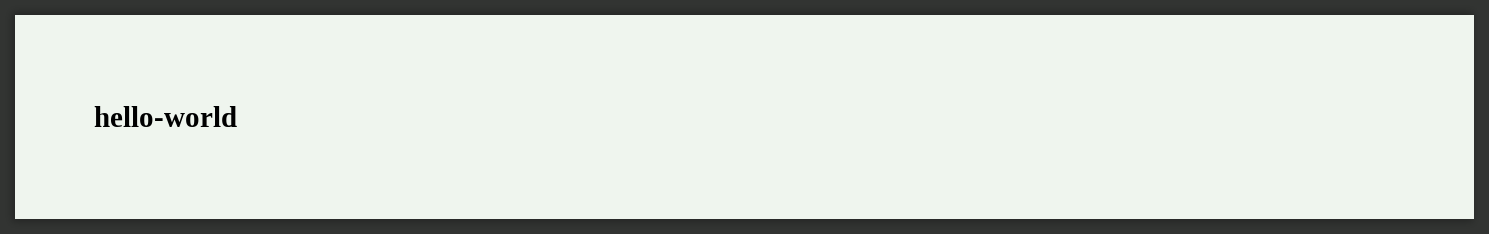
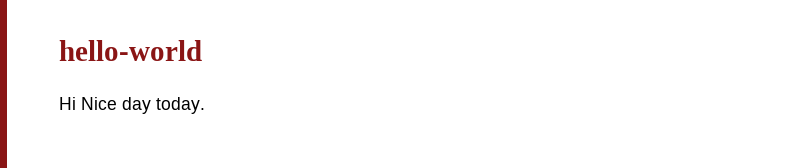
(237, 116) none -> [59,97,205,114] // Hi Nice day today.

